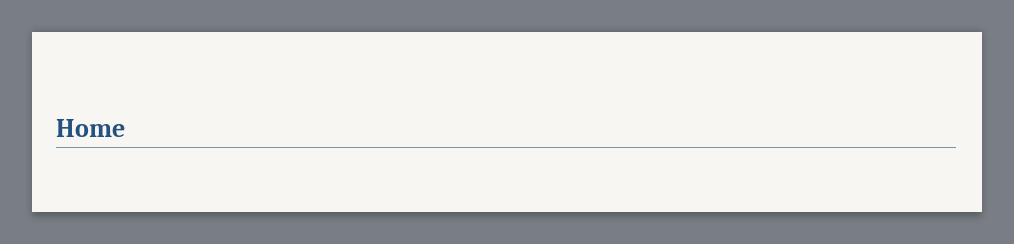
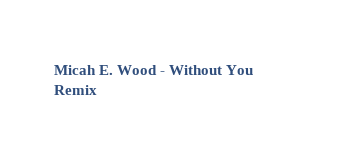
[56,119,125,137] Home -> [54,65,254,75] [54,85,97,95] Micah E. Wood - Without You Remix

